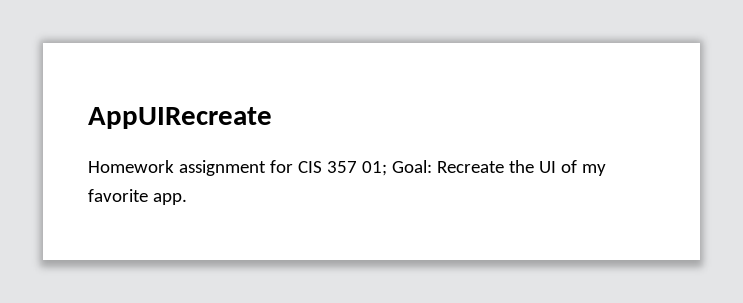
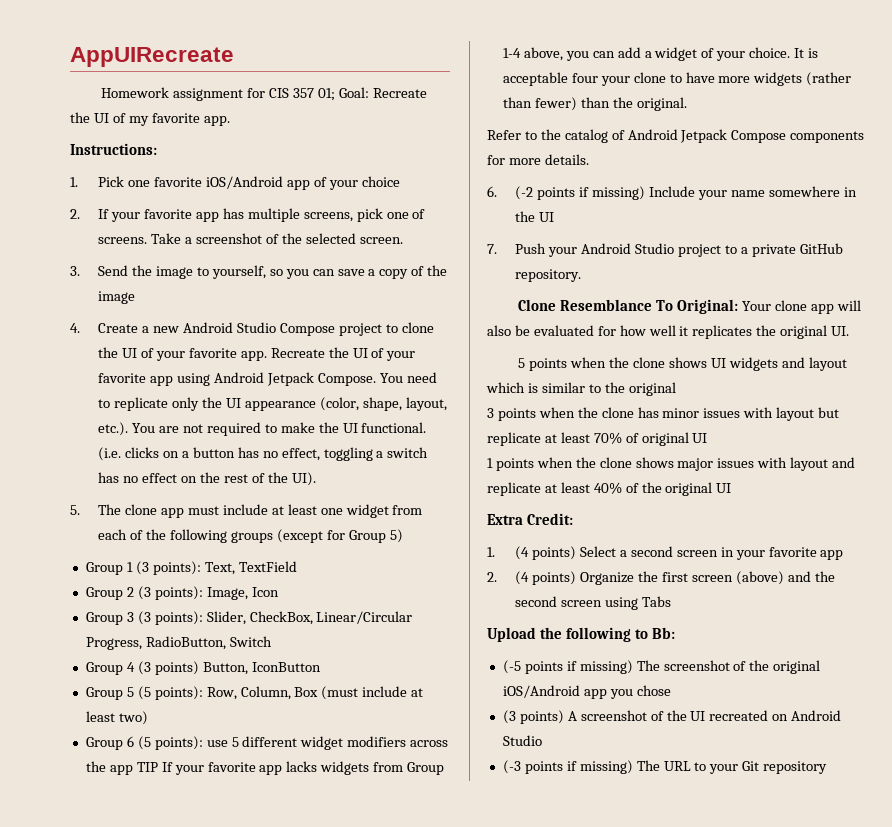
(187, 199) none -> [70,143,157,155] [70,176,400,190] [70,208,426,222] [98,233,403,244] [70,265,448,279] [98,291,136,304] [70,322,434,336] [98,347,416,361] [98,372,437,386] [98,397,447,411] [98,422,427,436] [98,447,429,461] [98,472,316,486] [70,504,423,518] [98,529,403,543] [85,561,297,575] [85,586,279,600] [85,611,413,625] [85,636,272,650] [85,661,321,675] [85,686,424,700] [85,711,148,725] [85,736,449,750] [85,761,445,775] [502,47,819,61] [502,72,852,86] [502,97,687,111] [487,129,865,143] [487,154,589,165] [487,186,857,200] [515,211,555,222] [487,243,843,257] [515,269,582,282] [518,299,861,314] [487,325,850,339] [518,357,847,371] [486,382,676,396] [487,407,840,421] [487,432,708,446] [487,457,856,471] [487,482,732,496] [487,513,573,525] [487,546,844,560] [487,571,835,585] [515,596,671,610] [487,627,675,642] [502,660,821,674] [502,685,671,699] [502,710,842,724] [502,735,542,746] [502,760,828,774] // Instructions: // 1. Pick one favorite iOS/Android app of your choice // 2. If your favorite app has multiple screens, pick one of screens. Take a screenshot of the selected screen. // 3. Send the image to yourself, so you can save a copy of the image // 4. Create a new Android Studio Compose project to clone the UI of your favorite app. Recreate the UI of your favorite app using Android Jetpack Compose. You need to replicate only the UI appearance (color, shape, layout, etc.). You are not required to make the UI functional. (i.e. clicks on a button has no effect, toggling a switch has no effect on the rest of the UI). // 5. The clone app must include at least one widget from each of the following groups (except for Group 5) // Group 1 (3 points): Text, TextField // Group 2 (3 points): Image, Icon // Group 3 (3 points): Slider, CheckBox, Linear/Circular Progress, RadioButton, Switch // Group 4 (3 points) Button, IconButton // Group 5 (5 points): Row, Column, Box (must include at least two) // Group 6 (5 points): use 5 different widget modifiers across the app TIP If your favorite app lacks widgets from Group 1-4 above, you can add a widget of your choice. It is acceptable four your clone to have more widgets (rather than fewer) than the original. // Refer to the catalog of Android Jetpack Compose components for more details. // 6. (-2 points if missing) Include your name somewhere in the UI // 7. Push your Android Studio project to a private GitHub repository. // Clone Resemblance To Original: Your clone app will also be evaluated for how well it replicates the original UI. // 5 points when the clone shows UI widgets and layout which is similar to the original // 3 points when the clone has minor issues with layout but replicate at least 70% of original UI // 1 points when the clone shows major issues with layout and replicate at least 40% of the original UI // Extra Credit: // 1. (4 points) Select a second screen in your favorite app // 2. (4 points) Organize the first screen (above) and the second screen using Tabs // Upload the following to Bb: // (-5 points if missing) The screenshot of the original iOS/Android app you chose // (3 points) A screenshot of the UI recreated on Android Studio // (-3 points if missing) The URL to your Git repository

